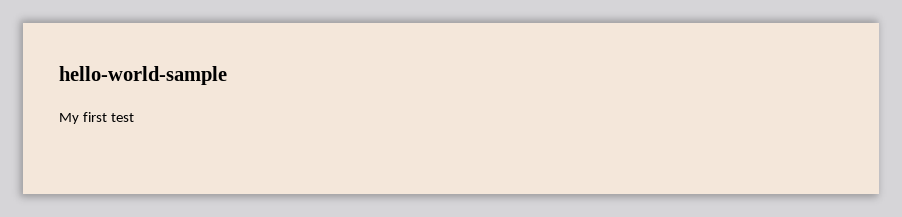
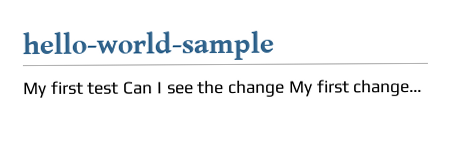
(134, 117) none -> [123,78,423,97] Can I see the change My first change...

